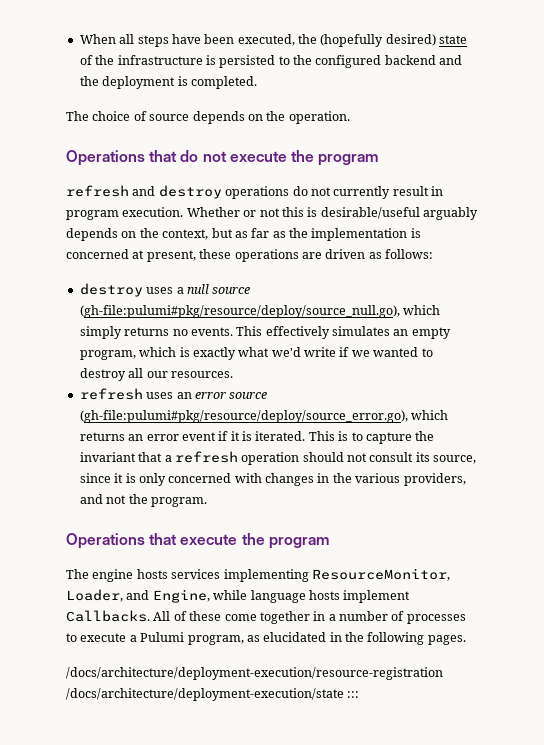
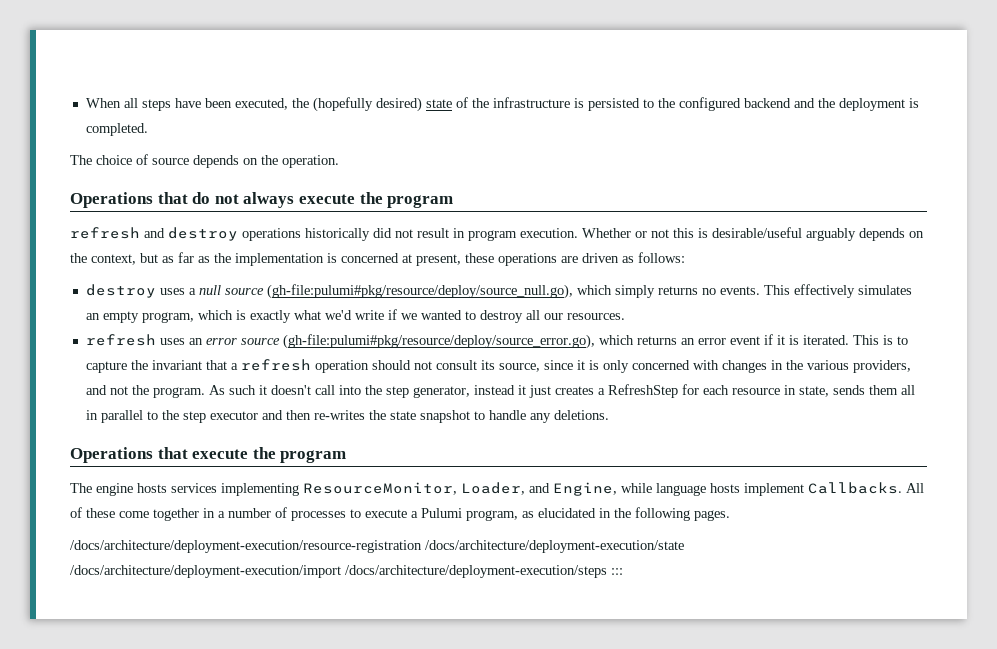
(227, 156) none -> [243,192,295,208] always
[292,186,391,199] do not currently -> [305,228,413,241] historically did not
(207, 502) none -> [208,384,915,398] [85,410,609,423] As such it doesn't call into the step generator, instead it just creates a RefreshStep for each resource in state, sends them all in parallel to the step executor and then re-writes the state snapshot to handle any deletions.
(344, 694) none -> [70,565,607,578] /docs/architecture/deployment-execution/import /docs/architecture/deployment-execution/steps

